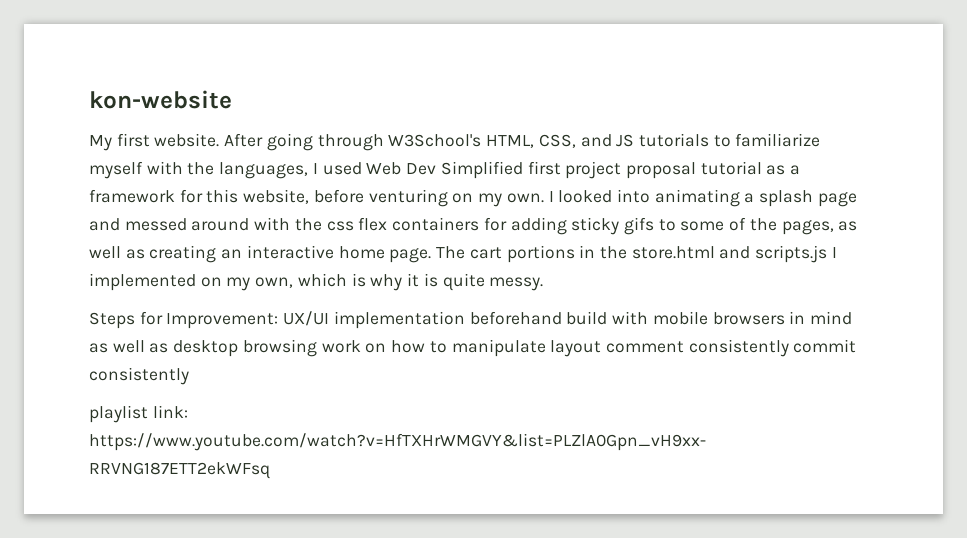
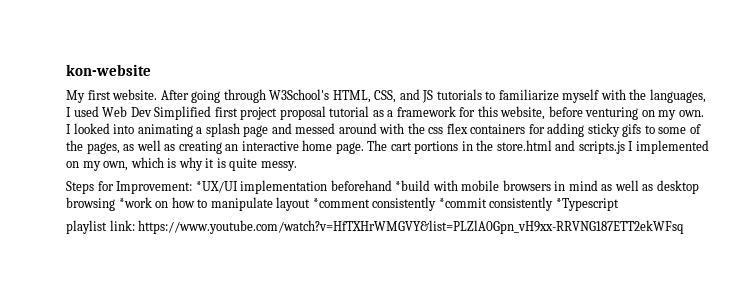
[283,311,330,326] UX/UI -> [195,181,238,193] *UX/UI
[566,311,608,325] build -> [395,180,431,191] *build
[321,340,361,353] work -> [118,197,152,208] *work
[605,339,857,357] [89,367,189,385] comment consistently commit consistently -> [312,197,619,211] *comment consistently *commit consistently *Typescript

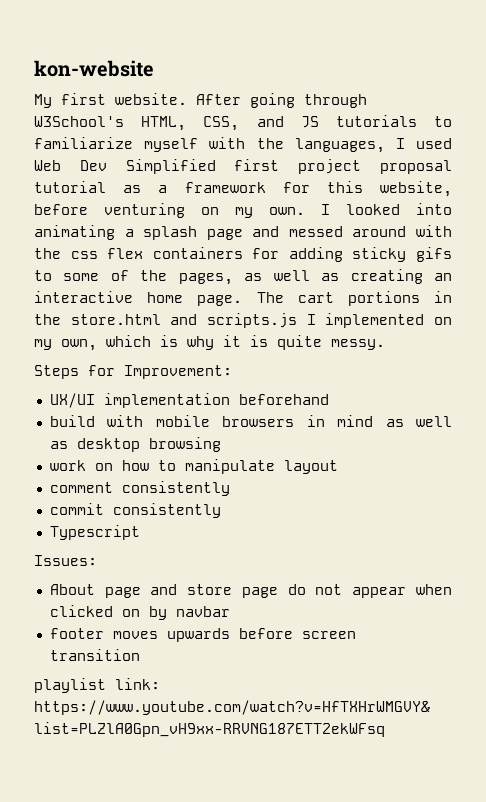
[195,181,238,193] *UX/UI -> [49,393,95,408] // UX/UI
[395,180,431,191] *build -> [49,415,95,427] // build
[118,197,152,208] *work -> [49,460,86,471] // work
[312,197,619,211] *comment consistently *commit consistently *Typescript -> [49,481,230,496] [49,503,221,518] [49,525,140,540] [34,555,97,566] [49,584,453,598] [49,605,230,620] [49,628,356,642] [49,649,140,661] // comment consistently // commit consistently // Typescript // Issues: // About page and store page do not appear when clicked on by navbar // footer moves upwards before screen transition

